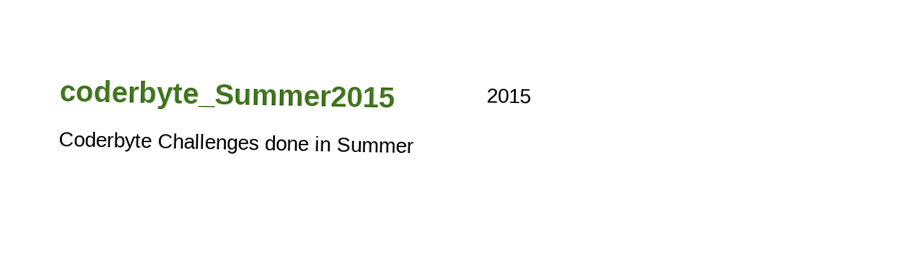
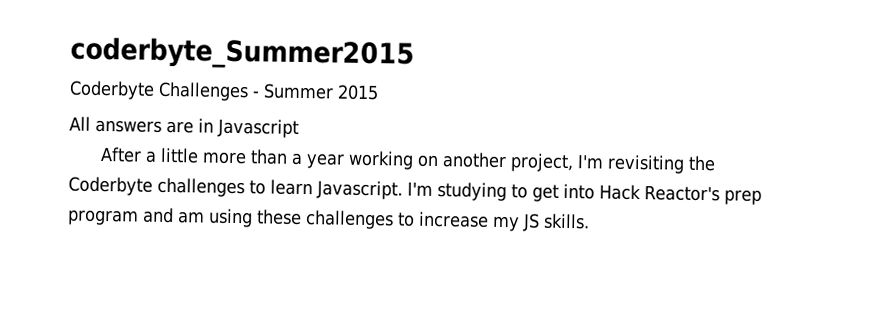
[264,135,331,152] done in -> [252,91,259,98] -
(531, 96) none -> [69,116,299,138] [100,146,717,174] [68,176,762,205] [67,207,590,232] // All answers are in Javascript // After a little more than a year working on another project, I'm revisiting the Coderbyte challenges to learn Javascript. I'm studying to get into Hack Reactor's prep program and am using these challenges to increase my JS skills.

